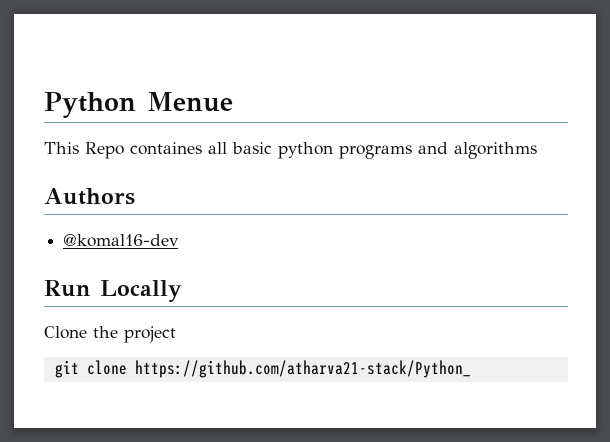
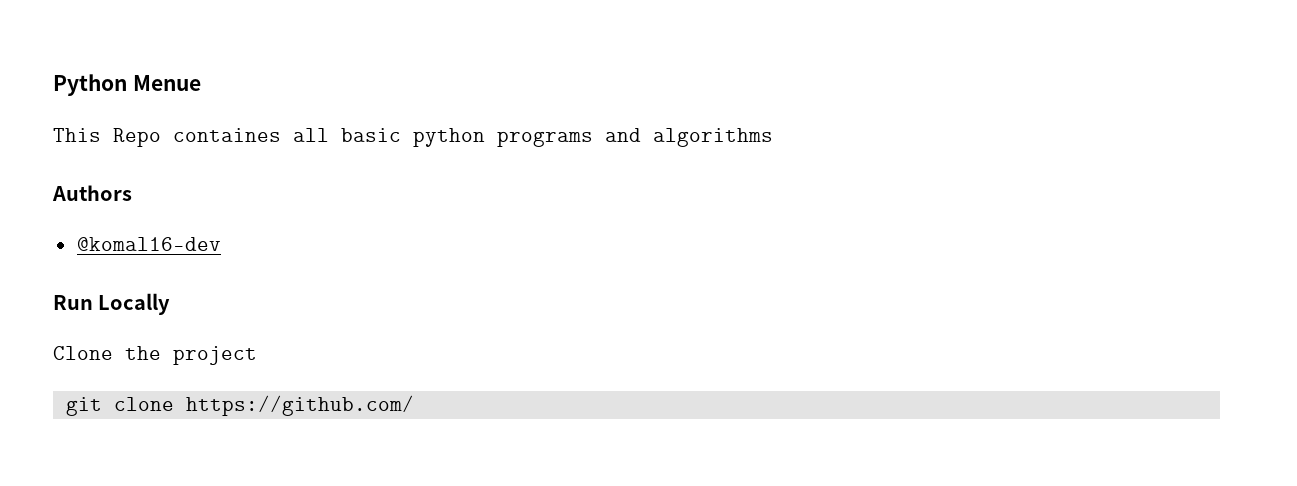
[134,360,471,378] https://github.com/atharva21-stack/Python_ -> [185,395,414,416] https://github.com/

